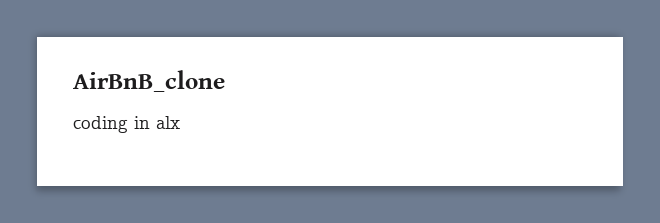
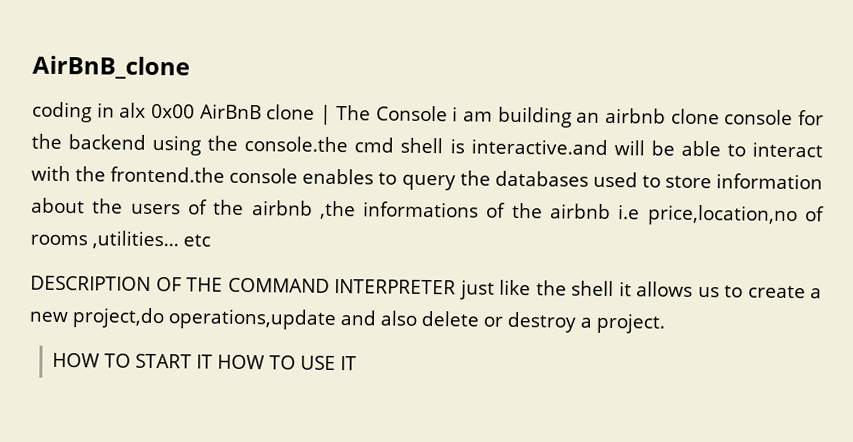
(180, 122) none -> [151,103,824,128] [31,133,824,158] [31,165,823,191] [31,197,825,227] [30,230,211,250] [30,275,822,300] [29,307,665,334] [52,352,358,371] 0x00 AirBnB clone | The Console i am building an airbnb clone console for the backend using the console.the cmd shell is interactive.and will be able to interact with the frontend.the console enables to query the databases used to store information about the users of the airbnb ,the informations of the airbnb i.e price,location,no of rooms ,utilities... etc // DESCRIPTION OF THE COMMAND INTERPRETER just like the shell it allows us to create a new project,do operations,update and also delete or destroy a project. // HOW TO START IT HOW TO USE IT

